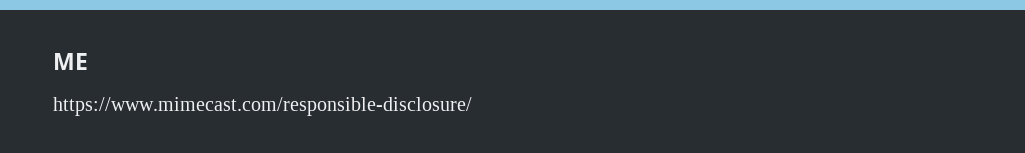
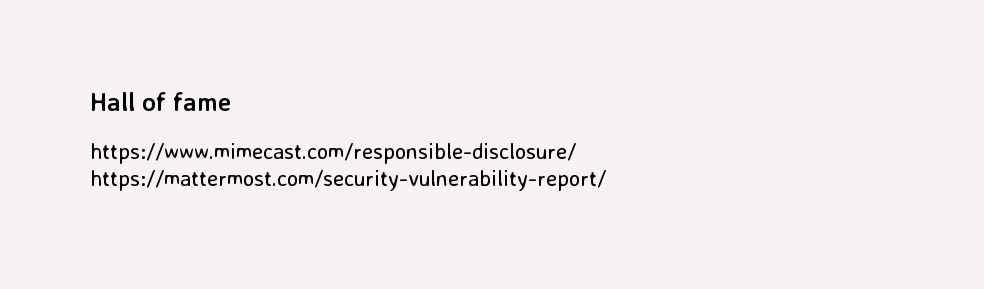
[53,53,88,70] ME -> [90,92,231,111] Hall of fame
(472, 106) none -> [90,170,606,191] https://mattermost.com/security-vulnerability-report/

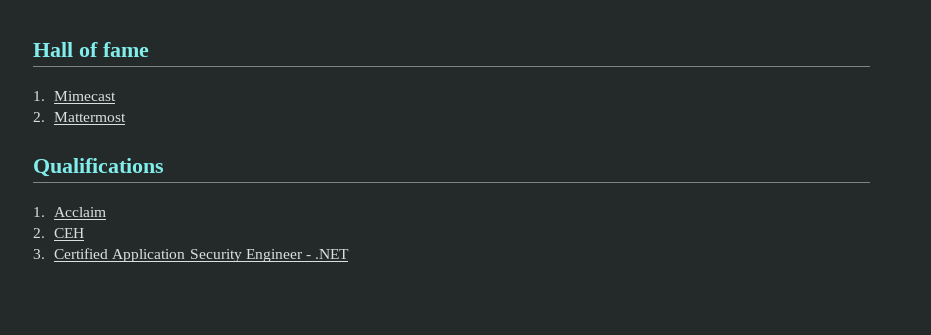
[90,143,576,164] [90,170,606,191] https://www.mimecast.com/responsible-disclosure/ https://mattermost.com/security-vulnerability-report/ -> [33,91,117,101] [33,112,127,122] [33,158,164,177] [33,207,107,217] [33,228,85,238] [33,248,350,262] 1. Mimecast // 2. Mattermost // Qualifications // 1. Acclaim // 2. CEH // 3. Certified Application Security Engineer - .NET

